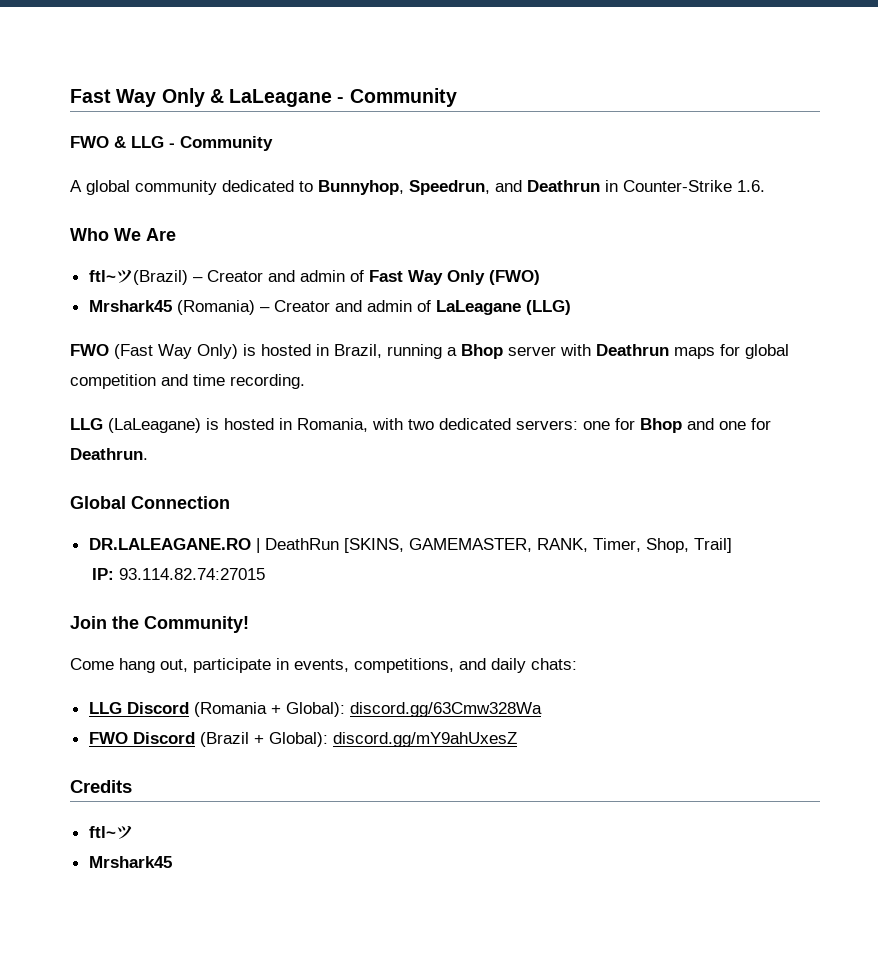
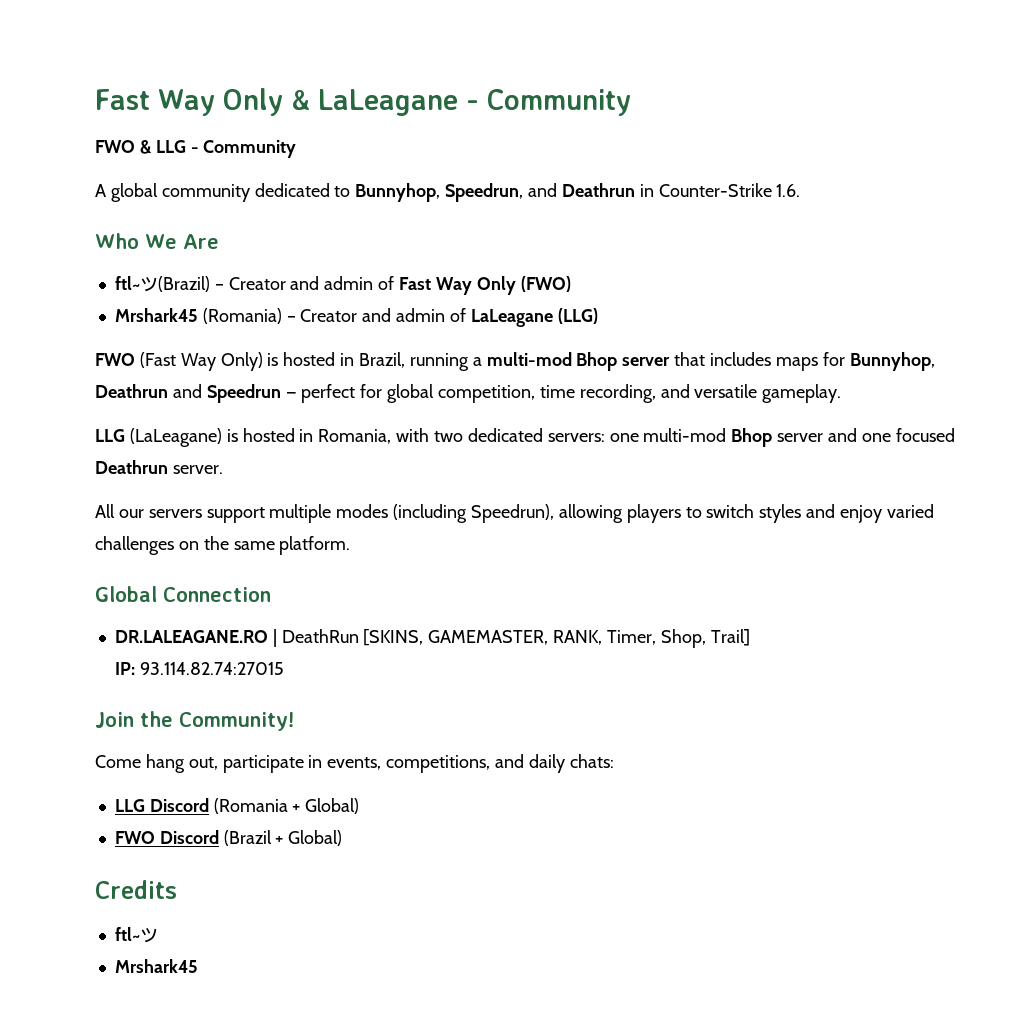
[461,344,789,359] [70,374,305,389] Bhop server with Deathrun maps for global competition and time recording. -> [486,352,935,371] [95,384,842,403] multi-mod Bhop server that includes maps for Bunnyhop, Deathrun and Speedrun — perfect for global competition, time recording, and versatile gameplay.
[615,418,771,433] [70,448,148,460] for Bhop and one for Deathrun. -> [643,428,955,447] [95,460,223,474] [95,504,934,523] [95,536,351,555] multi-mod Bhop server and one focused Deathrun server. // All our servers support multiple modes (including Speedrun), allowing players to switch styles and enjoy varied challenges on the same platform.
[285,702,542,717] Global): discord.gg/63Cmw328Wa -> [305,798,360,814] Global)
[268,732,517,747] Global): discord.gg/mY9ahUxesZ -> [288,830,343,846] Global)

